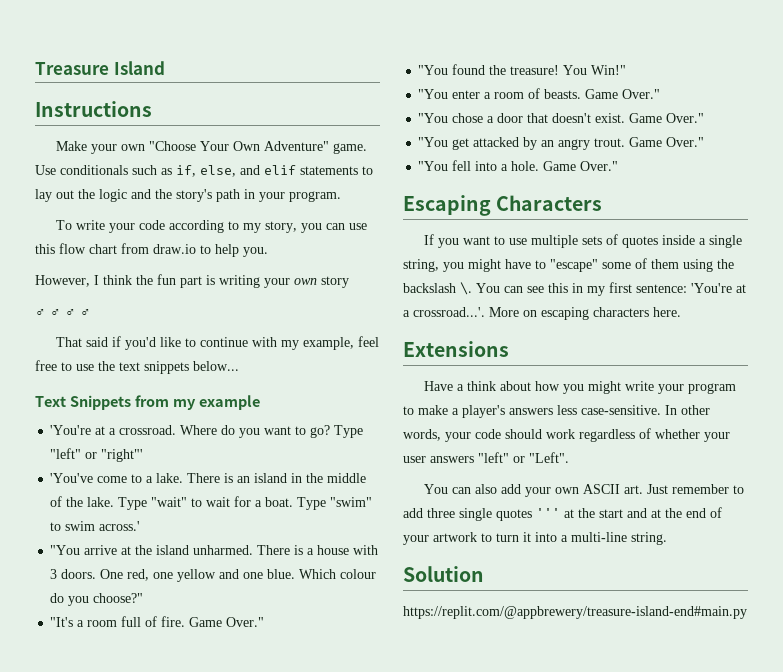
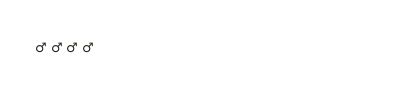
[35,61,165,75] [35,101,152,117] [55,141,367,154] [35,165,373,177] [35,189,341,202] [55,220,367,233] [35,243,268,257] [35,274,349,288] [35,309,91,316] [55,336,379,350] [35,360,239,374] [35,395,260,410] [50,425,364,438] [50,448,144,462] [50,473,367,483] [50,496,373,510] [50,521,141,531] [50,545,379,555] [50,569,377,582] [50,593,144,606] [50,616,265,627] [418,64,627,75] [418,88,661,99] [418,113,705,123] [418,137,705,150] [418,160,619,171] [403,195,603,216] [423,234,742,248] [403,258,734,272] [403,282,746,296] [403,307,681,320] [403,341,509,357] [423,381,736,394] [403,405,710,418] [403,428,730,442] [403,452,569,463] [423,484,744,497] [403,507,722,521] [403,532,667,545] [403,566,484,582] [403,606,747,619] Treasure Island // Instructions // Make your own "Choose Your Own Adventure" game. Use conditionals such as if, else, and elif statements to lay out the logic and the story's path in your program. // To write your code according to my story, you can use this flow chart from draw.io to help you. // However, I think the fun part is writing your own story // ♂ ♂ ♂ ♂ // That said if you'd like to continue with my example, feel free to use the text snippets below... // Text Snippets from my example // 'You're at a crossroad. Where do you want to go? Type "left" or "right"' // 'You've come to a lake. There is an island in the middle of the lake. Type "wait" to wait for a boat. Type "swim" to swim across.' // "You arrive at the island unharmed. There is a house with 3 doors. One red, one yellow and one blue. Which colour do you choose?" // "It's a room full of fire. Game Over." // "You found the treasure! You Win!" // "You enter a room of beasts. Game Over." // "You chose a door that doesn't exist. Game Over." // "You get attacked by an angry trout. Game Over." // "You fell into a hole. Game Over." // Escaping Characters // If you want to use multiple sets of quotes inside a single string, you might have to "escape" some of them using the backslash \. You can see this in my first sentence: 'You're at a crossroad...'. More on escaping characters here. // Extensions // Have a think about how you might write your program to make a player's answers less case-sensitive. In other words, your code should work regardless of whether your user answers "left" or "Left". // You can also add your own ASCII art. Just remember to add three single quotes ''' at the start and at the end of your artwork to turn it into a multi-line string. // Solution // https://replit.com/@appbrewery/treasure-island-end#main.py -> [35,42,94,53] ♂ ♂ ♂ ♂

